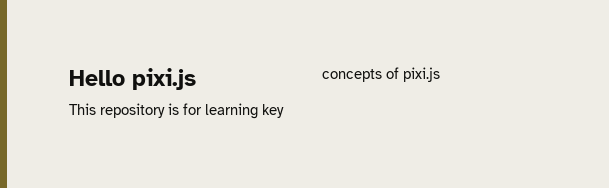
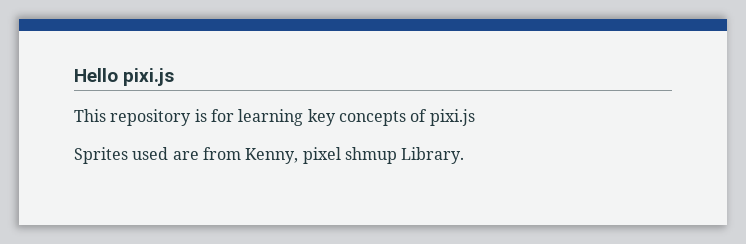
(440, 74) none -> [74,147,465,164] // Sprites used are from Kenny, pixel shmup Library.

